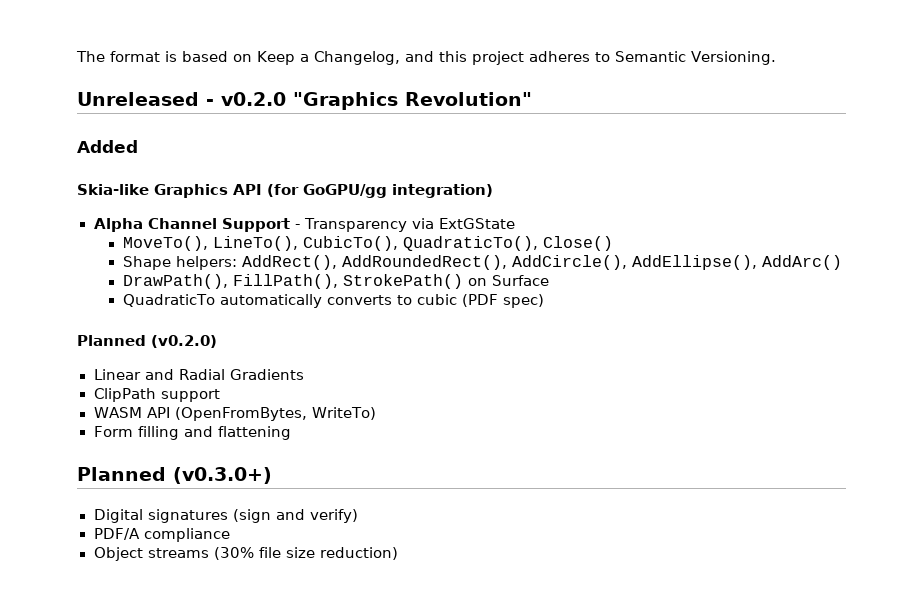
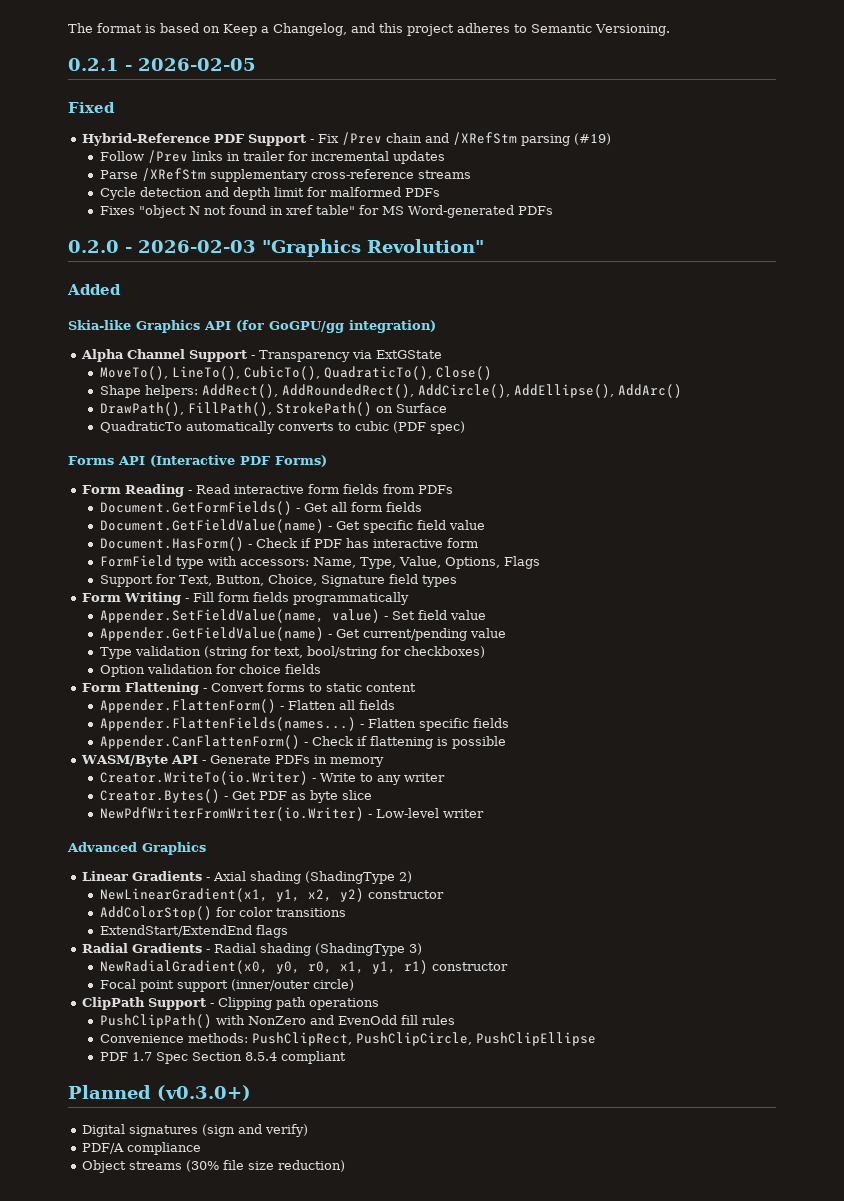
[77,92,286,106] Unreleased - v0.2.0 -> [68,58,256,71] [68,102,115,113] [82,132,612,146] [100,150,446,164] [100,168,472,182] [100,187,441,200] [100,205,554,218] [68,240,256,253] 0.2.1 - 2026-02-05 // Fixed // Hybrid-Reference PDF Support - Fix /Prev chain and /XRefStm parsing (#19) // Follow /Prev links in trailer for incremental updates // Parse /XRefStm supplementary cross-reference streams // Cycle detection and depth limit for malformed PDFs // Fixes "object N not found in xref table" for MS Word-generated PDFs // 0.2.0 - 2026-02-03
[77,335,217,348] [93,369,304,380] [93,388,220,402] [93,407,377,421] [93,426,291,440] Planned (v0.2.0) // Linear and Radial Gradients // ClipPath support // WASM API (OpenFromBytes, WriteTo) // Form filling and flattening -> [68,455,327,467] [82,484,454,497] [100,501,423,515] [100,519,486,533] [100,537,479,551] [100,555,541,569] [100,574,458,587] [82,592,410,605] [100,609,487,623] [100,627,507,641] [100,646,486,659] [100,664,322,677] [82,682,417,695] [100,699,396,713] [100,717,510,731] [100,735,507,749] [81,755,385,767] [100,771,446,785] [100,789,373,803] [100,807,485,821] [67,842,206,855] [82,871,413,884] [100,888,445,902] [100,906,347,920] [100,925,289,938] [82,943,423,956] [100,960,509,974] [100,979,355,992] [82,997,380,1010] [100,1014,456,1028] [100,1032,597,1046] [100,1051,347,1064] Forms API (Interactive PDF Forms) // Form Reading - Read interactive form fields from PDFs // Document.GetFormFields() - Get all form fields // Document.GetFieldValue(name) - Get specific field value // Document.HasForm() - Check if PDF has interactive form // FormField type with accessors: Name, Type, Value, Options, Flags // Support for Text, Button, Choice, Signature field types // Form Writing - Fill form fields programmatically // Appender.SetFieldValue(name, value) - Set field value // Appender.GetFieldValue(name) - Get current/pending value // Type validation (string for text, bool/string for checkboxes) // Option validation for choice fields // Form Flattening - Convert forms to static content // Appender.FlattenForm() - Flatten all fields // Appender.FlattenFields(names...) - Flatten specific fields // Appender.CanFlattenForm() - Check if flattening is possible // WASM/Byte API - Generate PDFs in memory // Creator.WriteTo(io.Writer) - Write to any writer // Creator.Bytes() - Get PDF as byte slice // NewPdfWriterFromWriter(io.Writer) - Low-level writer // Advanced Graphics // Linear Gradients - Axial shading (ShadingType 2) // NewLinearGradient(x1, y1, x2, y2) constructor // AddColorStop() for color transitions // ExtendStart/ExtendEnd flags // Radial Gradients - Radial shading (ShadingType 3) // NewRadialGradient(x0, y0, r0, x1, y1, r1) constructor // Focal point support (inner/outer circle) // ClipPath Support - Clipping path operations // PushClipPath() with NonZero and EvenOdd fill rules // Convenience methods: PushClipRect, PushClipCircle, PushClipEllipse // PDF 1.7 Spec Section 8.5.4 compliant

